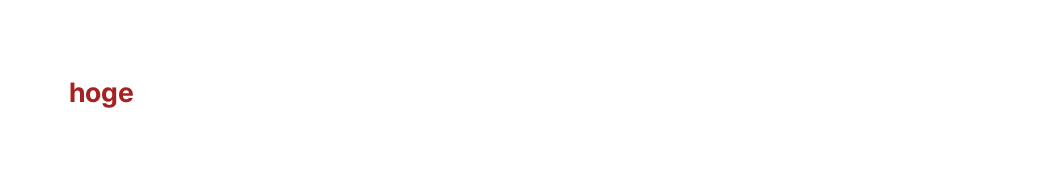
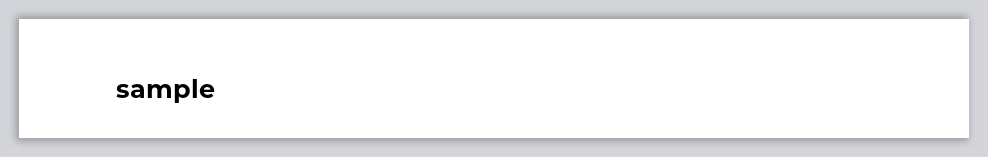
[69,82,134,108] hoge -> [116,79,215,103] sample

